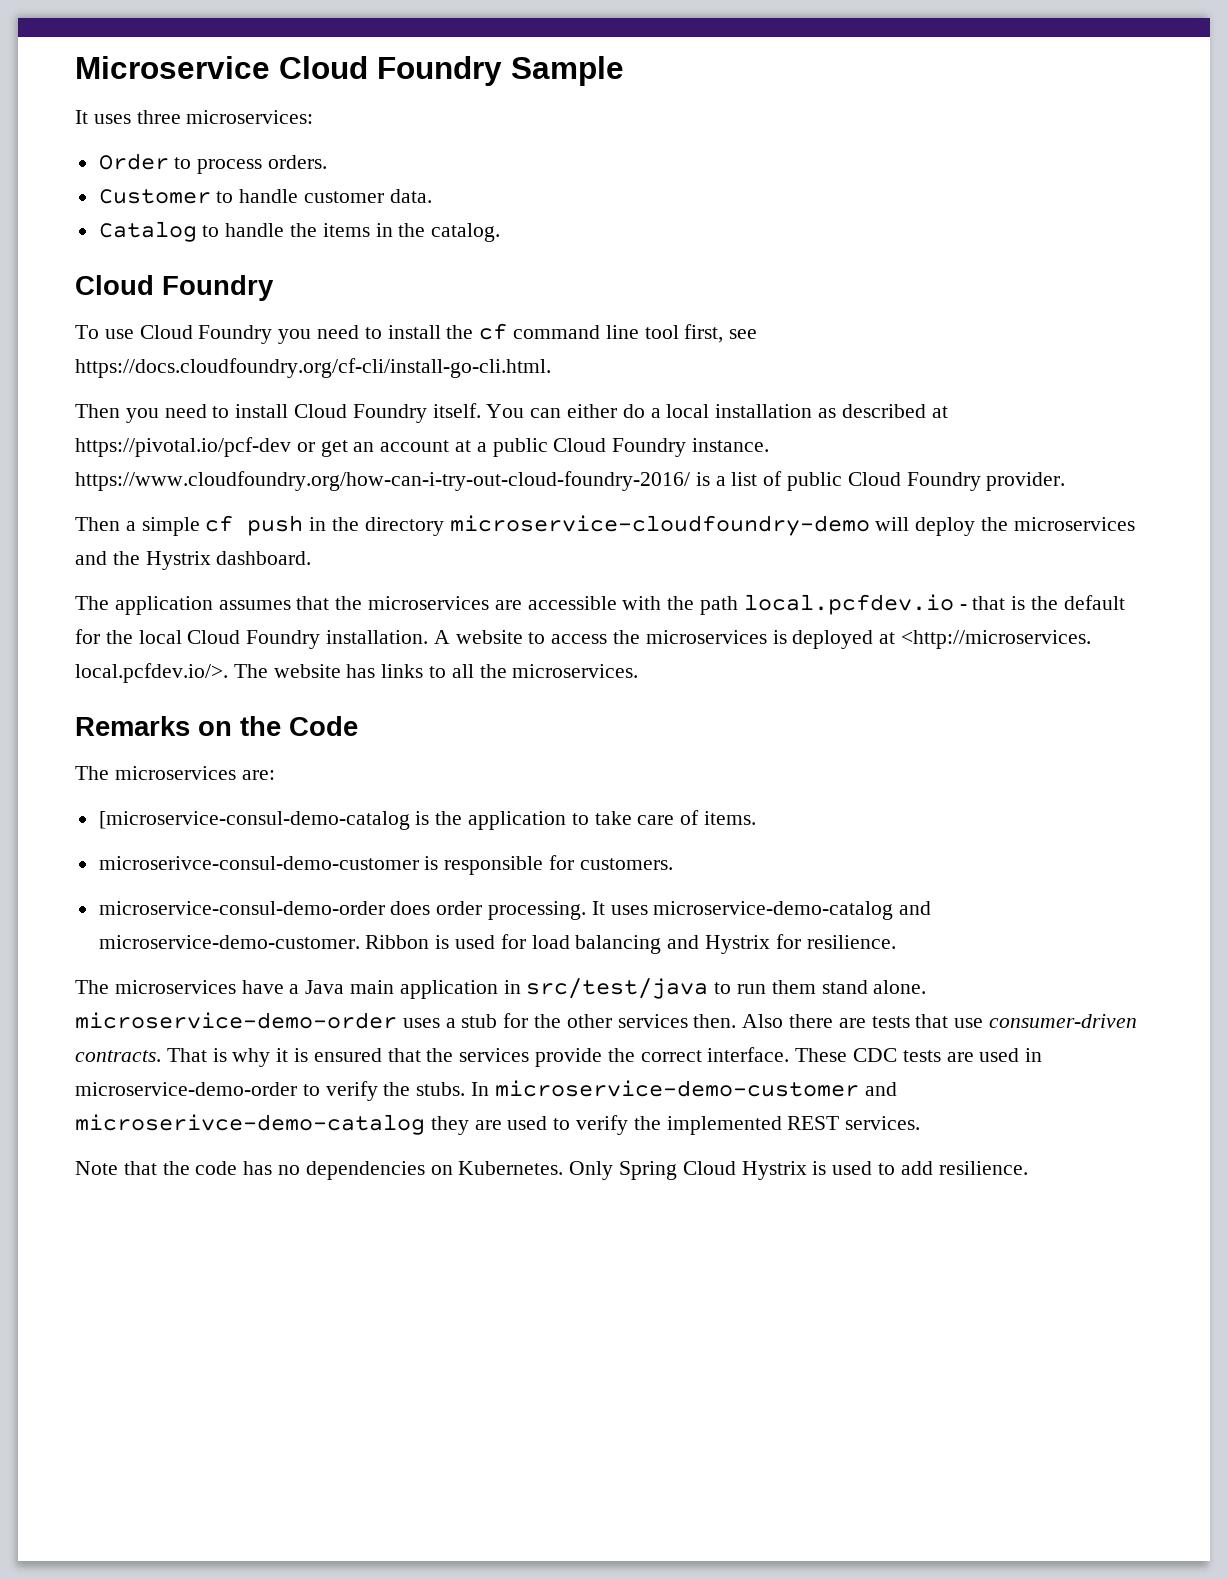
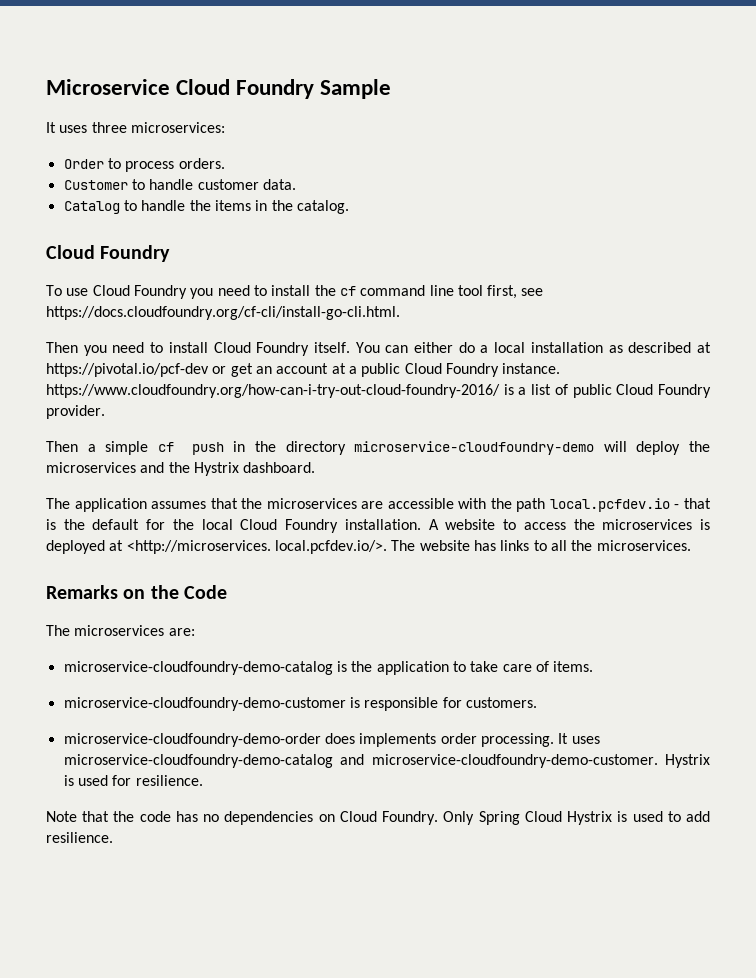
[98,811,410,830] [microservice-consul-demo-catalog -> [63,661,333,675] microservice-cloudfoundry-demo-catalog
[98,856,419,870] microserivce-consul-demo-customer -> [63,697,346,711] microservice-cloudfoundry-demo-customer
[98,901,431,915] microservice-consul-demo-order does -> [63,733,437,747] microservice-cloudfoundry-demo-order does implements
[653,901,932,920] [98,934,896,954] [75,978,927,999] [75,1012,1138,1029] [75,1047,1043,1067] [75,1080,897,1101] [75,1114,921,1135] microservice-demo-catalog and microservice-demo-customer. Ribbon is used for load balancing and Hystrix for resilience. // The microservices have a Java main application in src/test/java to run them stand alone. microservice-demo-order uses a stub for the other services then. Also there are tests that use consumer-driven contracts. That is why it is ensured that the services provide the correct interface. These CDC tests are used in microservice-demo-order to verify the stubs. In microservice-demo-customer and microserivce-demo-catalog they are used to verify the implemented REST services. -> [63,754,710,768] [63,775,203,786] microservice-cloudfoundry-demo-catalog and microservice-cloudfoundry-demo-customer. Hystrix is used for resilience.
[458,1161,564,1175] Kubernetes. -> [339,811,439,825] Cloud Foundry.

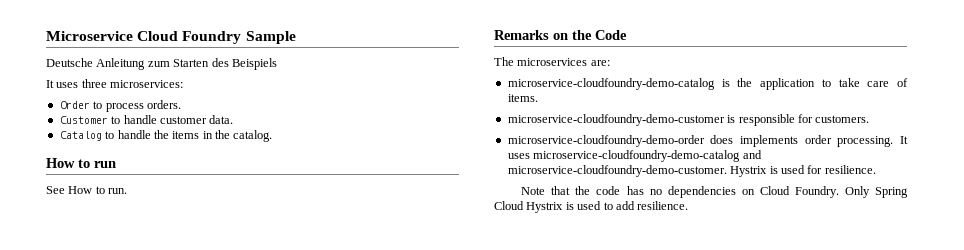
(392, 89) none -> [46,58,277,70] // Deutsche Anleitung zum Starten des Beispiels
[46,245,171,262] [46,285,544,299] [46,306,400,320] [46,342,711,356] [46,363,561,377] [46,384,711,398] [46,405,105,419] [46,441,710,455] [46,462,316,476] [46,498,712,512] [46,519,711,533] [46,540,691,554] Cloud Foundry // To use Cloud Foundry you need to install the cf command line tool first, see https://docs.cloudfoundry.org/cf-cli/install-go-cli.html. // Then you need to install Cloud Foundry itself. You can either do a local installation as described at https://pivotal.io/pcf-dev or get an account at a public Cloud Foundry instance. https://www.cloudfoundry.org/how-can-i-try-out-cloud-foundry-2016/ is a list of public Cloud Foundry provider. // Then a simple cf push in the directory microservice-cloudfoundry-demo will deploy the microservices and the Hystrix dashboard. // The application assumes that the microservices are accessible with the path local.pcfdev.io - that is the default for the local Cloud Foundry installation. A website to access the microservices is deployed at <http://microservices. local.pcfdev.io/>. The website has links to all the microservices. -> [46,158,116,168] [46,186,128,194] How to run // See How to run.

